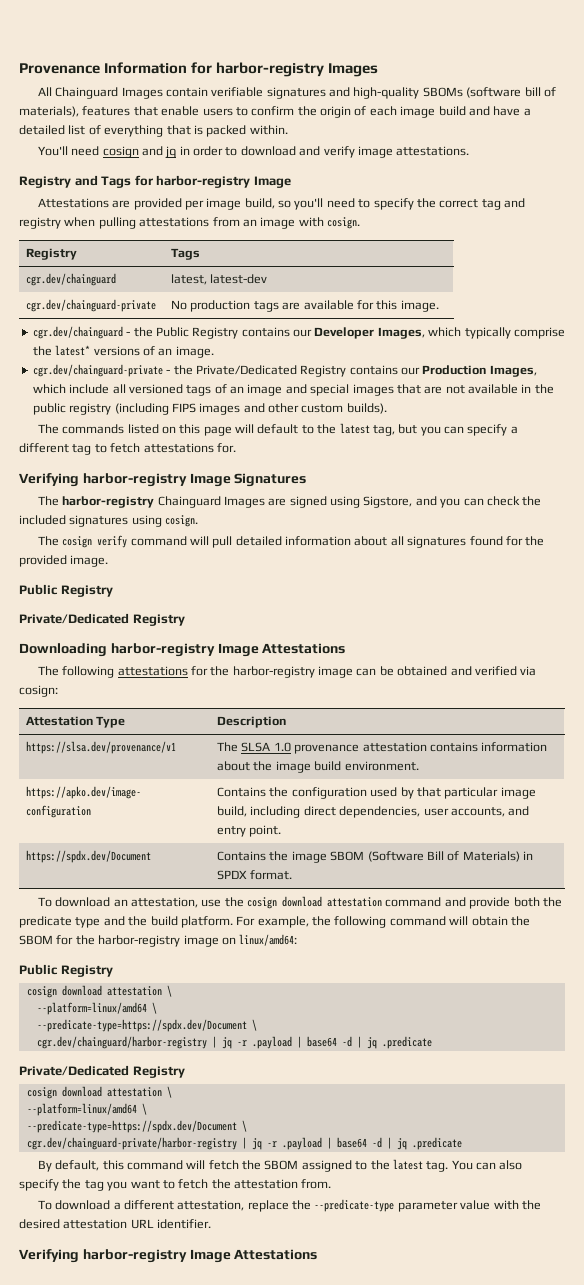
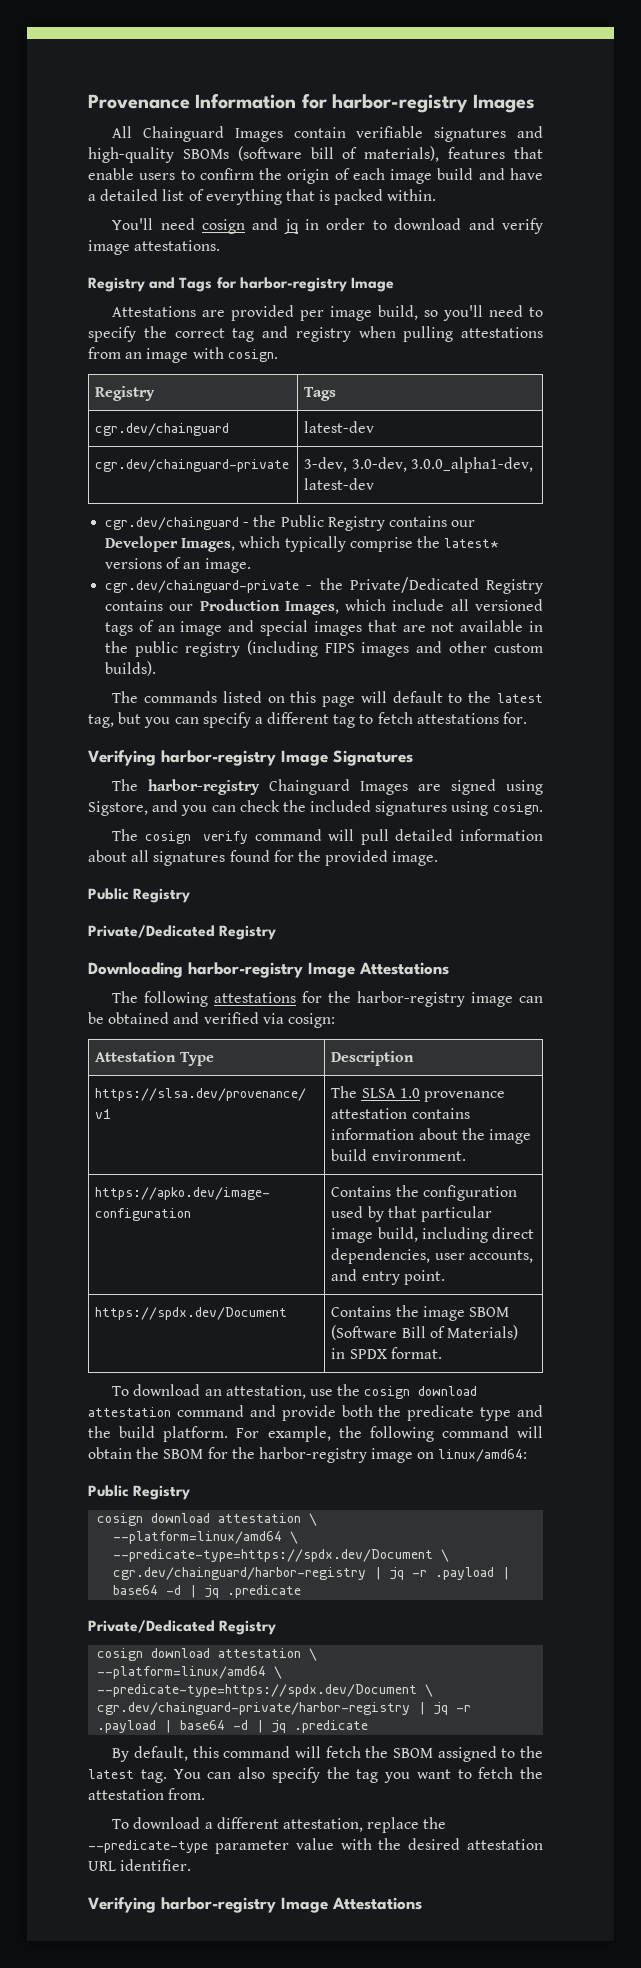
[171,274,208,285] latest, -> (230, 429) none
[171,300,439,312] No production tags are available for this image. -> [304,457,533,473] [304,478,375,490] 3-dev, 3.0-dev, 3.0.0_alpha1-dev, latest-dev

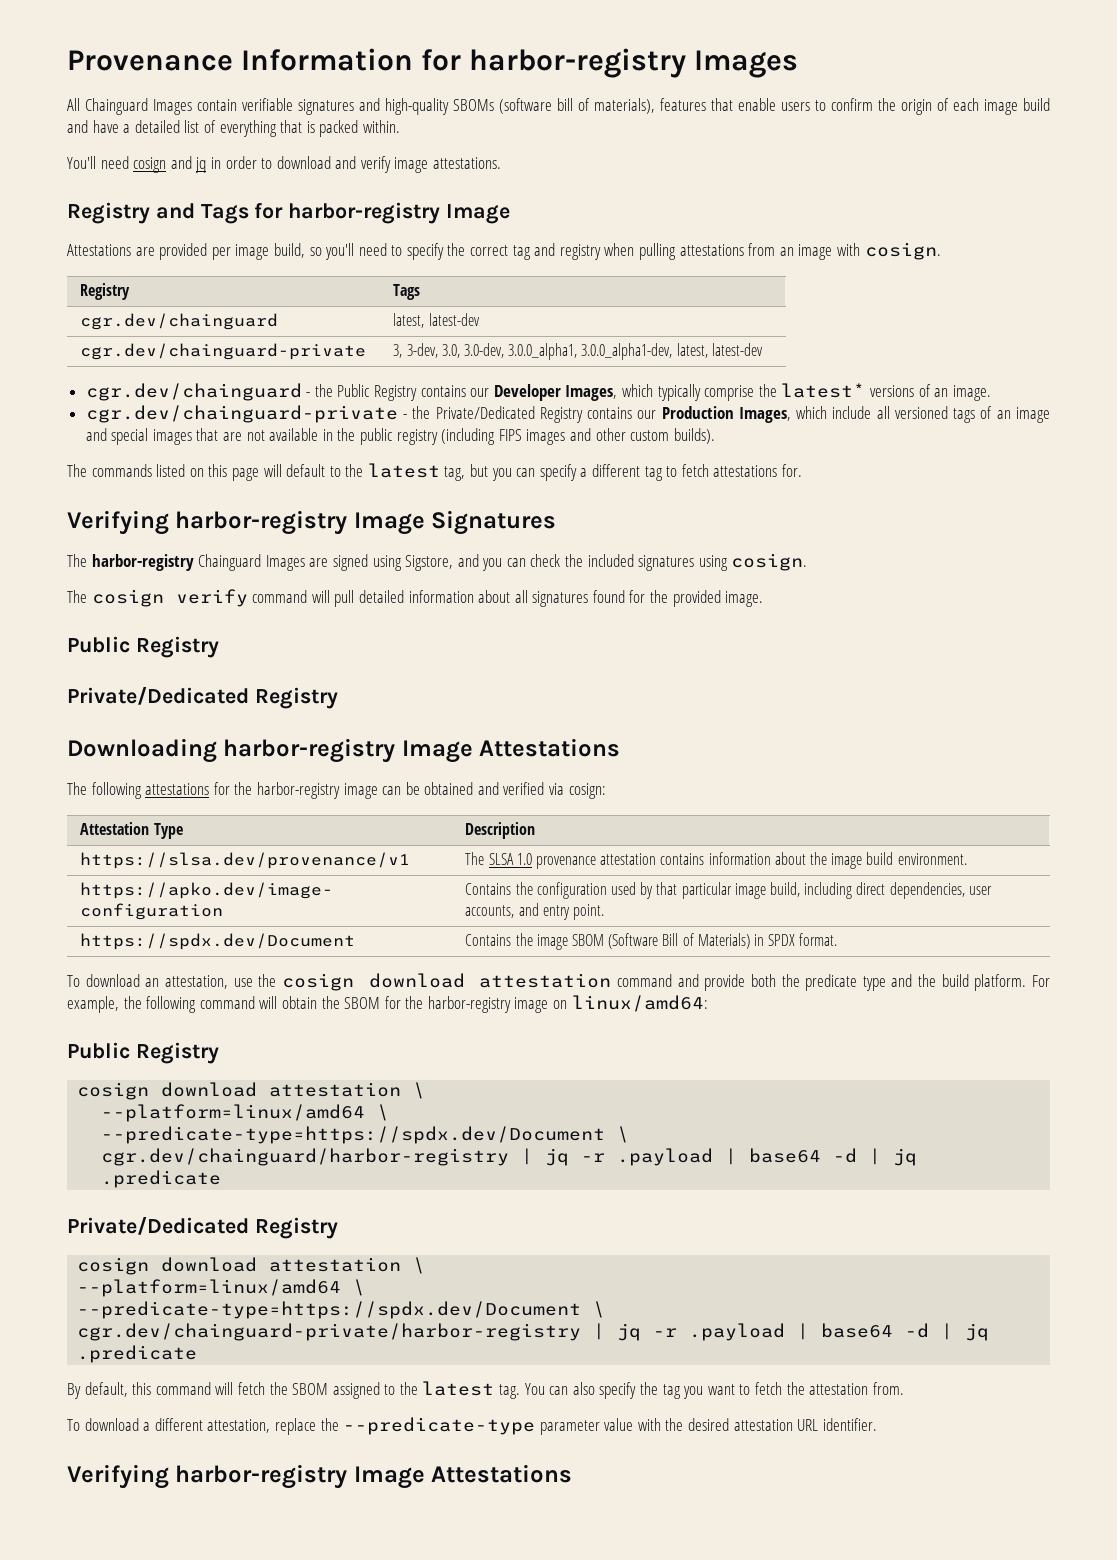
(230, 429) none -> [393,313,425,328] latest,
[304,457,533,473] 3-dev, 3.0-dev, 3.0.0_alpha1-dev, -> [393,343,708,360] 3, 3-dev, 3.0, 3.0-dev, 3.0.0_alpha1, 3.0.0_alpha1-dev, latest,

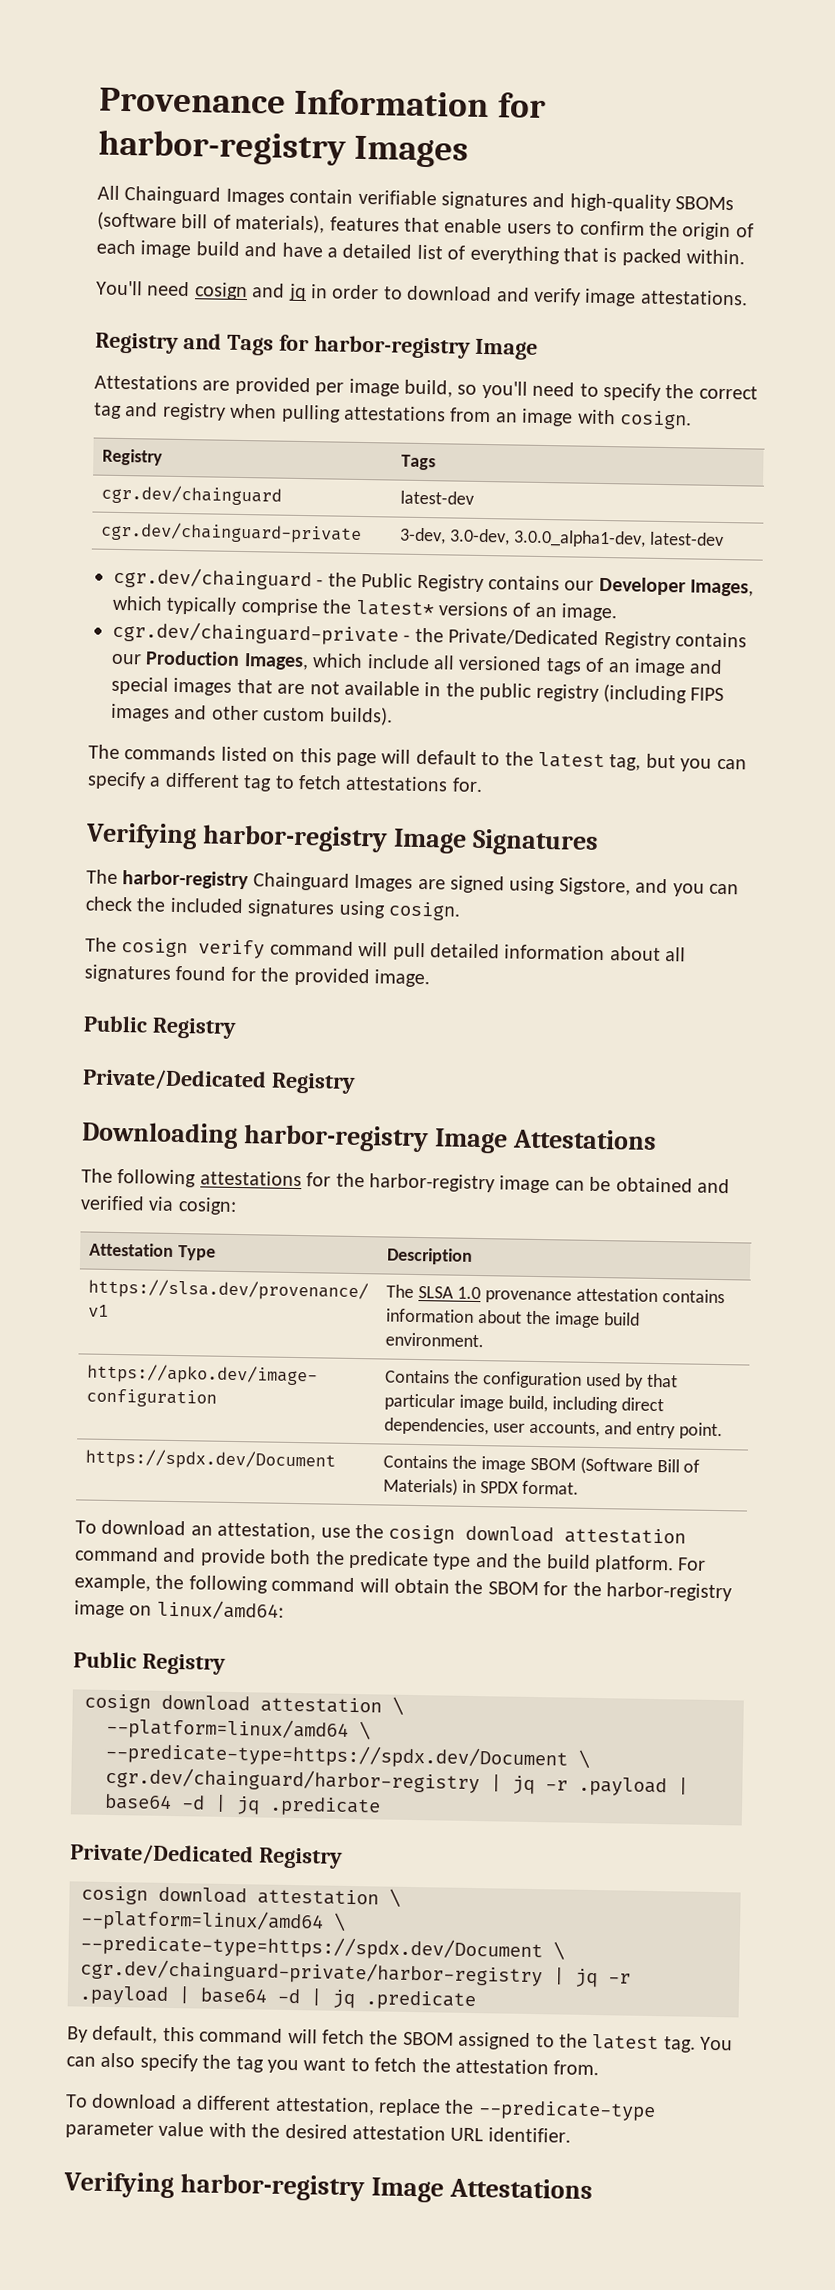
[393,313,425,328] latest, -> (283, 495) none
[393,343,708,360] 3, 3-dev, 3.0, 3.0-dev, 3.0.0_alpha1, 3.0.0_alpha1-dev, latest, -> [399,527,647,548] 3-dev, 3.0-dev, 3.0.0_alpha1-dev,

